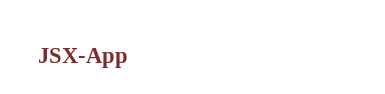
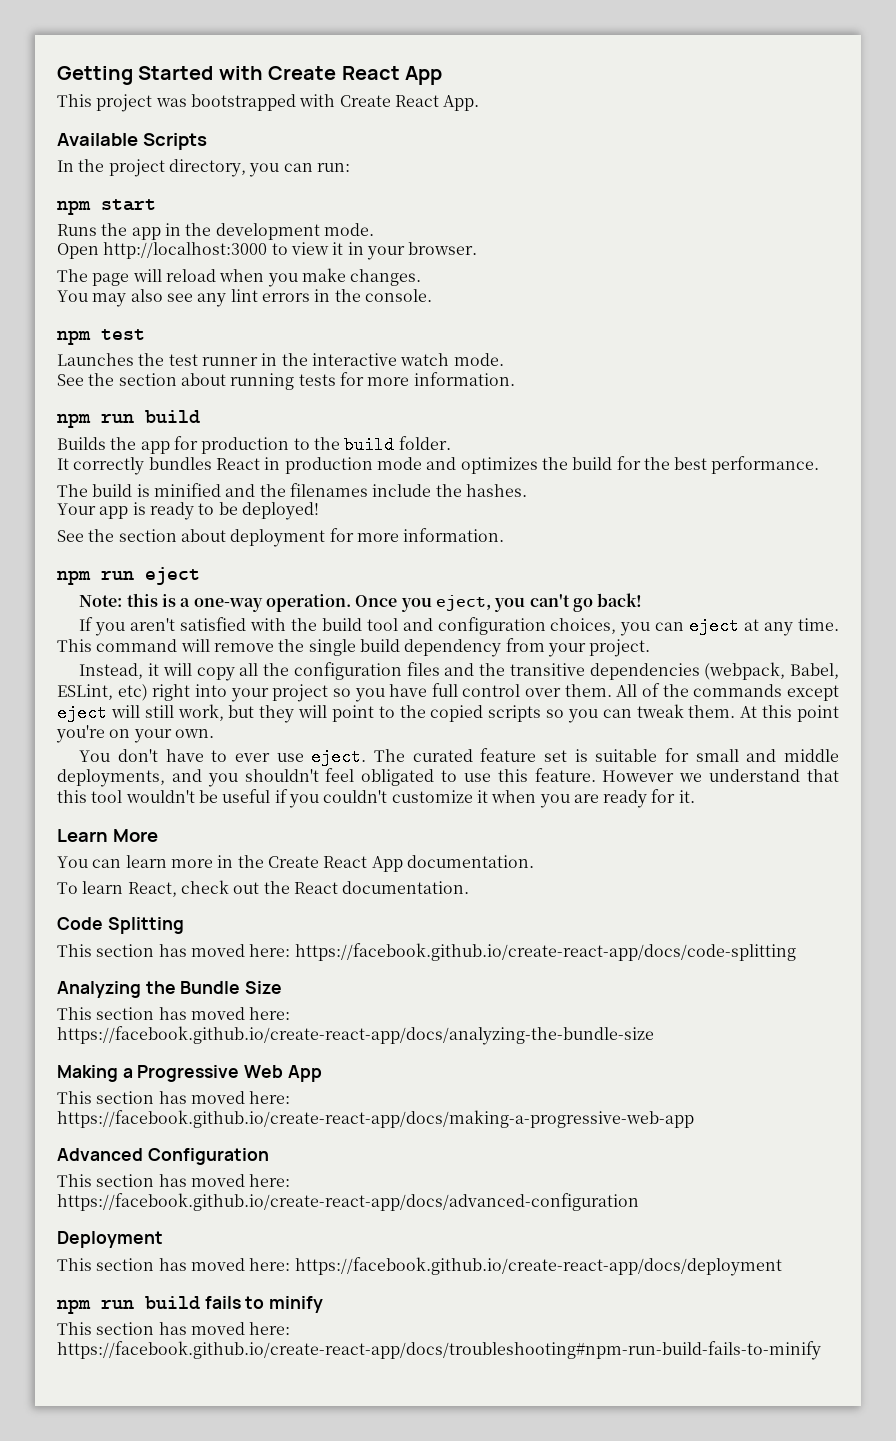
[38,48,128,68] JSX-App -> [57,66,442,85] [57,94,480,112] [57,133,207,150] [57,159,350,177] [57,199,156,215] [57,223,374,240] [57,242,478,260] [57,268,422,287] [57,289,432,307] [57,329,145,345] [57,353,504,366] [57,372,515,390] [57,410,200,428] [57,436,451,454] [57,456,820,475] [57,483,527,497] [57,502,319,520] [57,528,505,547] [57,567,200,585] [79,593,643,612] [79,617,839,636] [57,638,651,657] [79,662,840,681] [57,683,839,702] [57,704,840,723] [56,725,214,743] [79,748,839,766] [57,768,839,787] [57,789,695,808] [57,829,158,842] [57,855,534,872] [57,880,470,897] [57,917,184,934] [57,943,796,961] [57,981,283,998] [57,1007,291,1020] [57,1026,654,1045] [57,1065,322,1082] [57,1091,291,1104] [57,1110,694,1128] [57,1148,269,1165] [57,1174,291,1187] [57,1193,639,1211] [57,1231,163,1248] [57,1257,782,1276] [57,1296,324,1314] [57,1322,291,1335] [57,1341,821,1360] Getting Started with Create React App // This project was bootstrapped with Create React App. // Available Scripts // In the project directory, you can run: // npm start // Runs the app in the development mode. // Open http://localhost:3000 to view it in your browser. // The page will reload when you make changes. // You may also see any lint errors in the console. // npm test // Launches the test runner in the interactive watch mode. // See the section about running tests for more information. // npm run build // Builds the app for production to the build folder. // It correctly bundles React in production mode and optimizes the build for the best performance. // The build is minified and the filenames include the hashes. // Your app is ready to be deployed! // See the section about deployment for more information. // npm run eject // Note: this is a one-way operation. Once you eject, you can't go back! // If you aren't satisfied with the build tool and configuration choices, you can eject at any time. This command will remove the single build dependency from your project. // Instead, it will copy all the configuration files and the transitive dependencies (webpack, Babel, ESLint, etc) right into your project so you have full control over them. All of the commands except eject will still work, but they will point to the copied scripts so you can tweak them. At this point you're on your own. // You don't have to ever use eject. The curated feature set is suitable for small and middle deployments, and you shouldn't feel obligated to use this feature. However we understand that this tool wouldn't be useful if you couldn't customize it when you are ready for it. // Learn More // You can learn more in the Create React App documentation. // To learn React, check out the React documentation. // Code Splitting // This section has moved here: https://facebook.github.io/create-react-app/docs/code-splitting // Analyzing the Bundle Size // This section has moved here: https://facebook.github.io/create-react-app/docs/analyzing-the-bundle-size // Making a Progressive Web App // This section has moved here: https://facebook.github.io/create-react-app/docs/making-a-progressive-web-app // Advanced Configuration // This section has moved here: https://facebook.github.io/create-react-app/docs/advanced-configuration // Deployment // This section has moved here: https://facebook.github.io/create-react-app/docs/deployment // npm run build fails to minify // This section has moved here: https://facebook.github.io/create-react-app/docs/troubleshooting#npm-run-build-fails-to-minify

